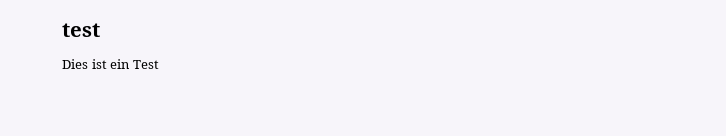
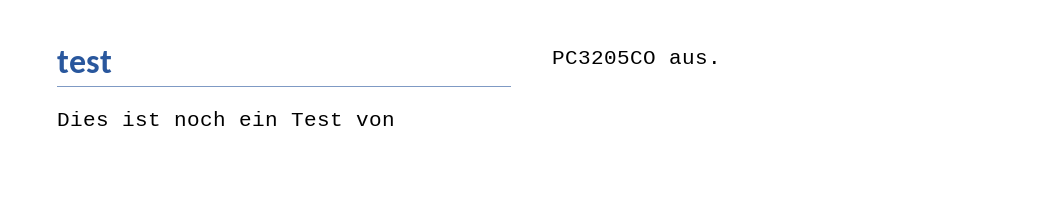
(107, 64) none -> [174,111,226,126] noch
(159, 64) none -> [356,115,395,126] [552,51,721,64] von PC3205CO aus.

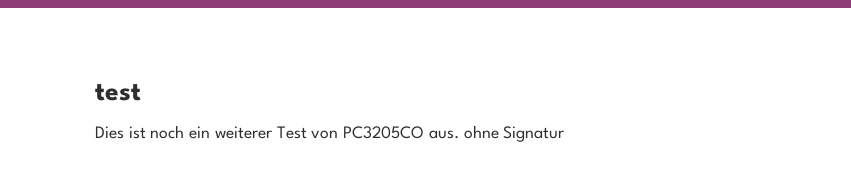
(278, 118) none -> [214,126,272,139] weiterer
(721, 58) none -> [463,125,565,142] ohne Signatur

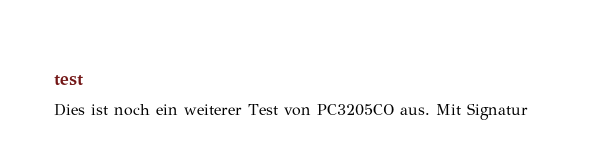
[463,125,499,139] ohne -> [435,104,461,115] Mit

